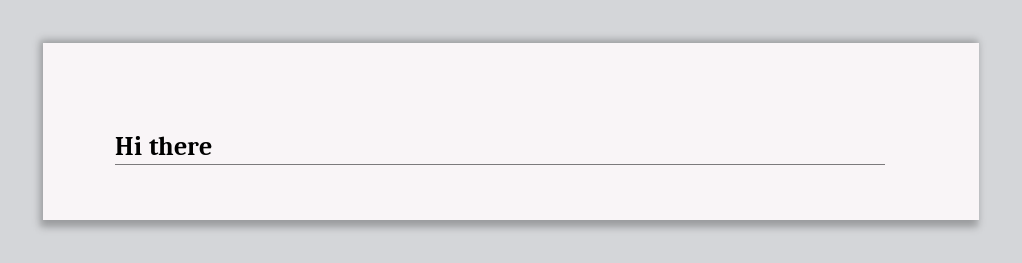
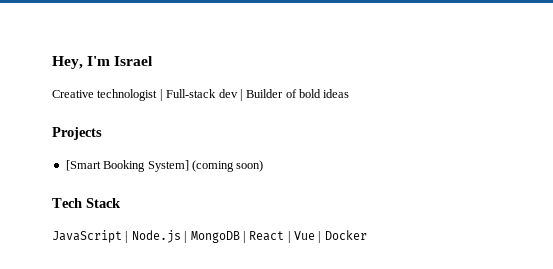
[115,136,212,155] Hi there -> [52,56,154,69] [52,89,350,101] [52,127,102,140] [65,160,264,172] [52,198,121,208] [52,230,367,243] Hey, I'm Israel // Creative technologist | Full-stack dev | Builder of bold ideas // Projects // [Smart Booking System] (coming soon) // Tech Stack // JavaScript | Node.js | MongoDB | React | Vue | Docker

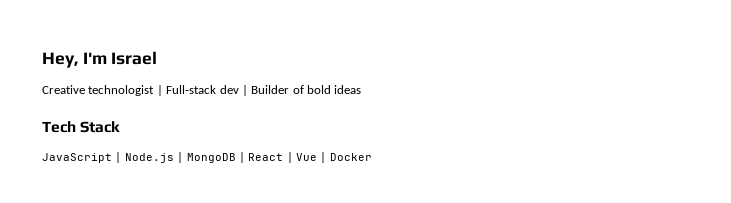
[52,127,102,140] [65,160,264,172] // Projects // [Smart Booking System] (coming soon) -> (362, 89) none

